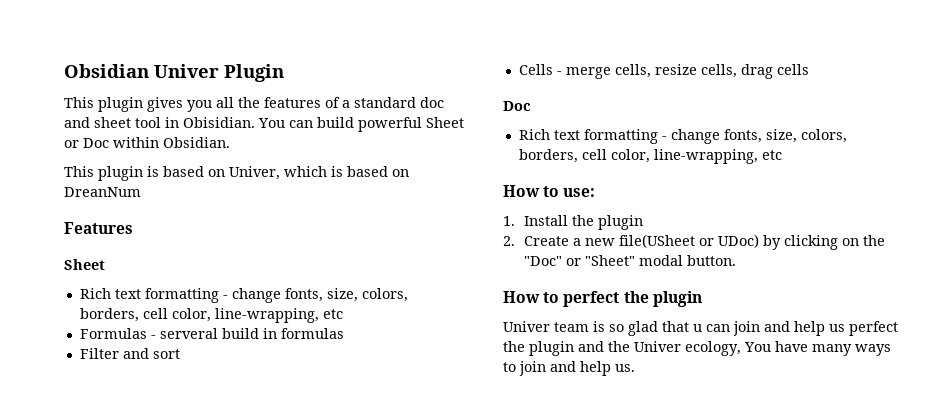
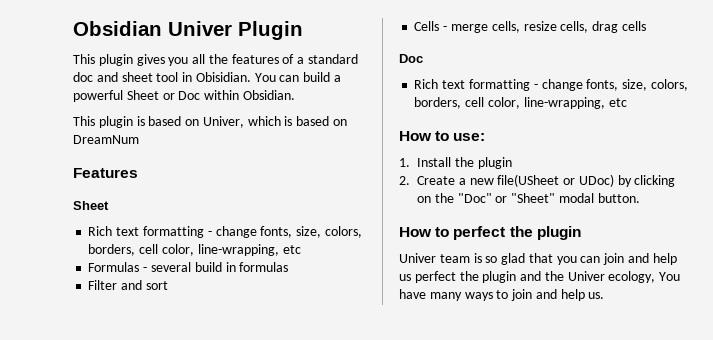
(354, 122) none -> [334,75,342,82] a
[64,187,141,197] DreanNum -> [73,135,139,144] DreamNum
[159,328,218,339] serveral -> [150,262,191,272] several
[693,324,702,332] u -> [556,256,577,265] you

